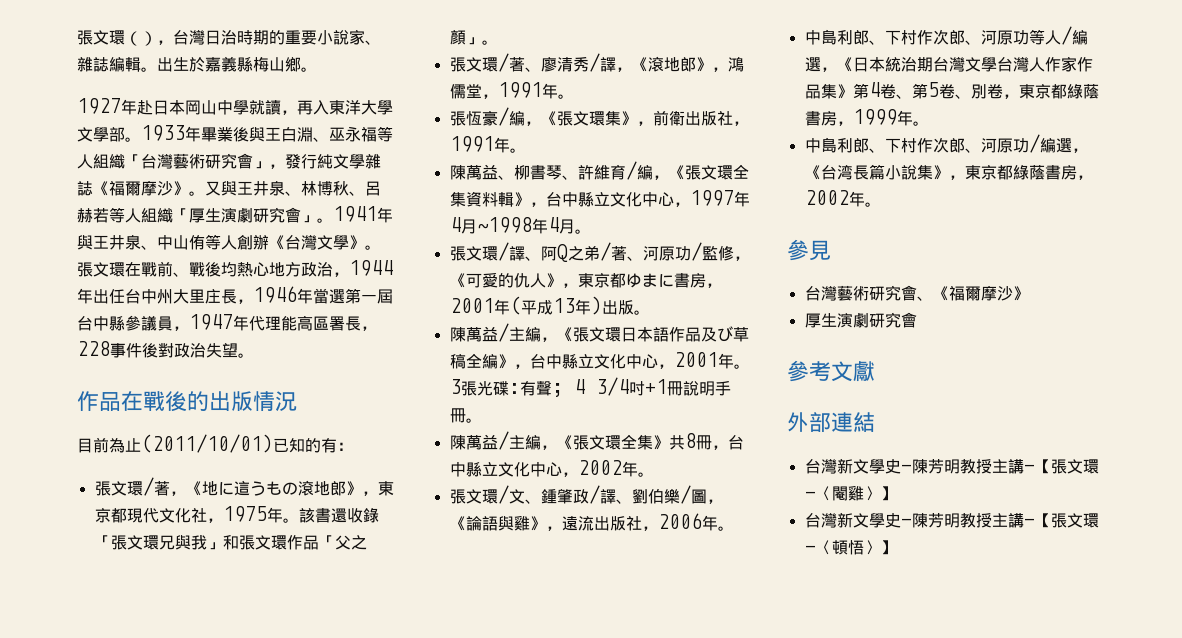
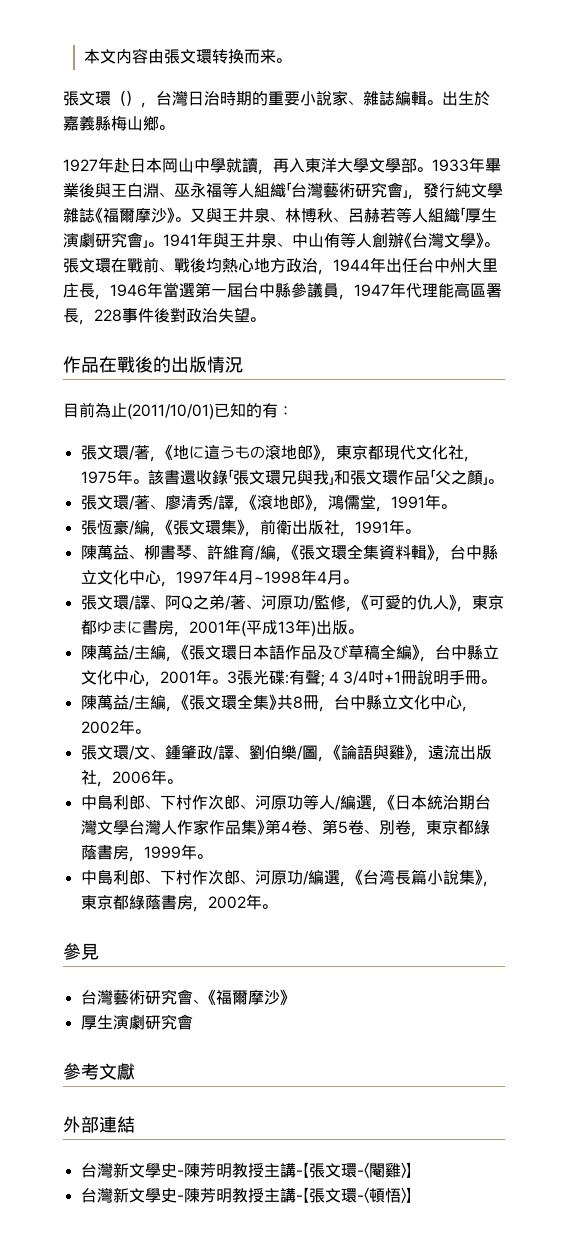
(77, 37) none -> [84,48,292,64] 本文内容由張文環转换而来。 //

